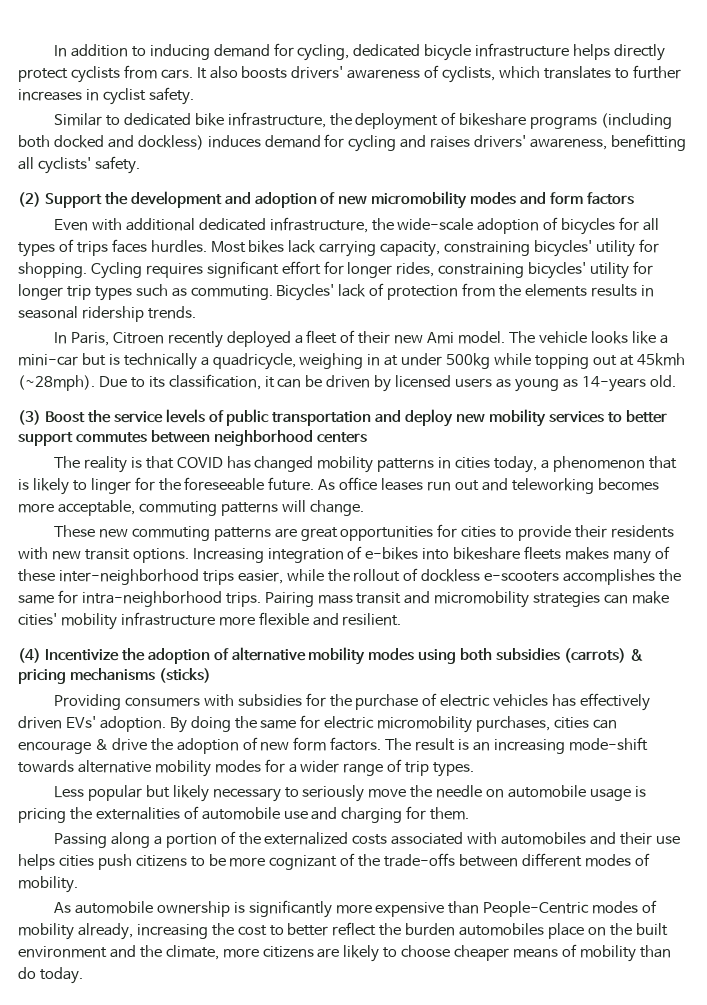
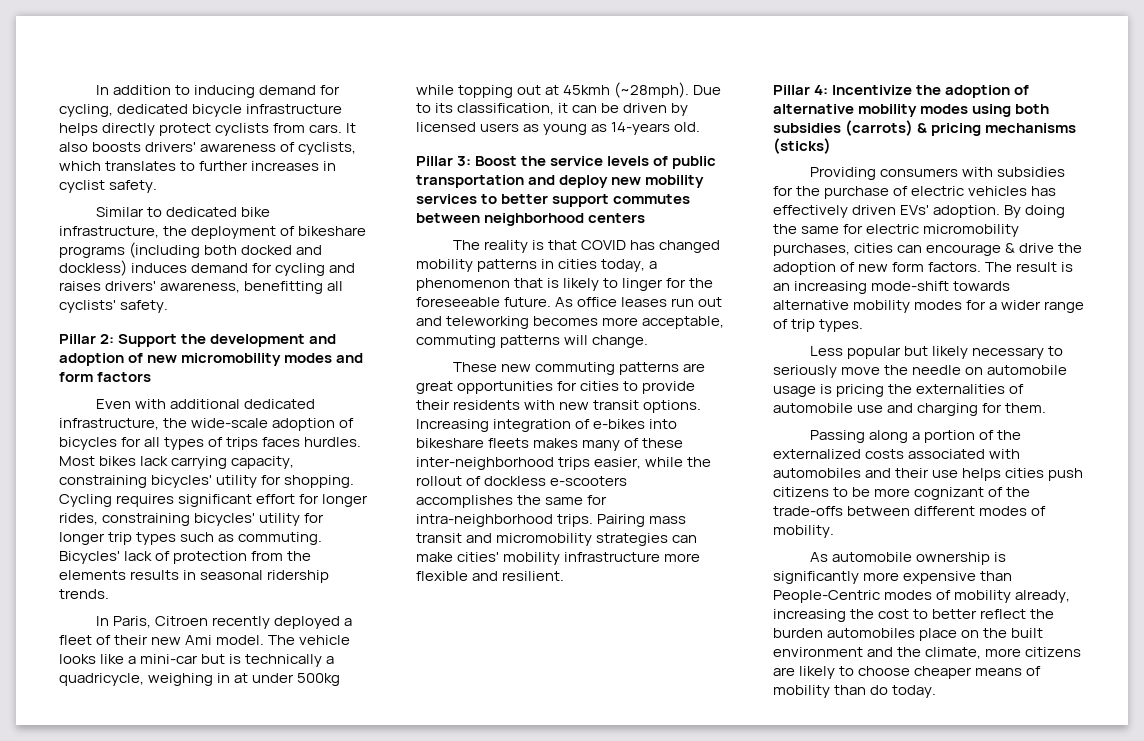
[18,192,41,207] (2) -> [59,334,115,344] Pillar 2:
[18,410,41,425] (3) -> [416,156,472,166] Pillar 3:
[18,648,41,663] (4) -> [773,85,829,95] Pillar 4:

